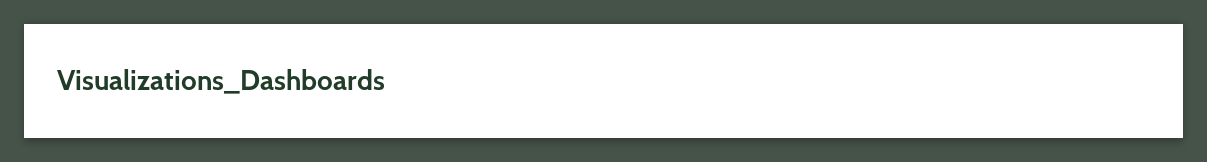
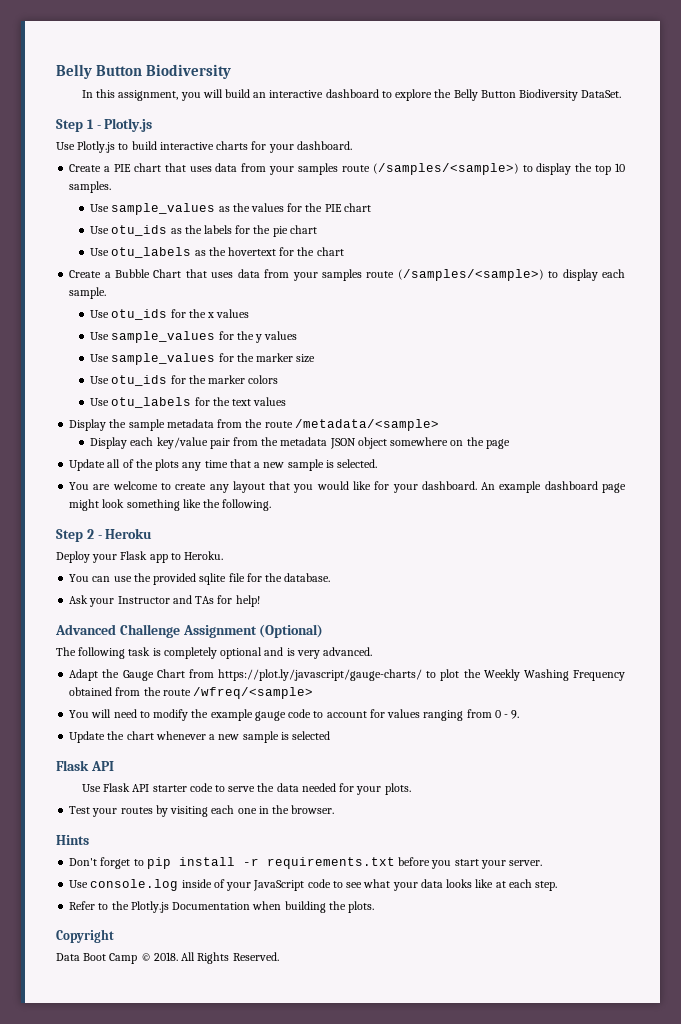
[57,69,385,94] Visualizations_Dashboards -> [56,64,232,79] [81,89,622,101] [56,118,153,132] [56,141,352,153] [69,163,625,175] [69,181,112,193] [90,203,371,215] [90,225,317,237] [90,247,344,258] [69,269,625,281] [69,287,107,299] [90,309,250,320] [90,331,298,343] [90,353,316,365] [90,375,279,386] [90,397,287,408] [69,419,439,431] [90,437,510,449] [69,459,378,471] [69,481,626,493] [69,499,272,511] [56,528,153,542] [56,551,224,563] [69,573,331,585] [69,595,260,607] [55,624,324,638] [56,647,373,659] [69,669,626,681] [69,687,314,699] [69,709,520,721] [69,731,331,743] [56,760,114,771] [81,783,411,795] [69,805,335,817] [56,835,89,845] [69,857,543,869] [69,879,558,891] [69,901,375,913] [56,929,114,943] [56,952,279,964] Belly Button Biodiversity // In this assignment, you will build an interactive dashboard to explore the Belly Button Biodiversity DataSet. // Step 1 - Plotly.js // Use Plotly.js to build interactive charts for your dashboard. // Create a PIE chart that uses data from your samples route (/samples/<sample>) to display the top 10 samples. // Use sample_values as the values for the PIE chart // Use otu_ids as the labels for the pie chart // Use otu_labels as the hovertext for the chart // Create a Bubble Chart that uses data from your samples route (/samples/<sample>) to display each sample. // Use otu_ids for the x values // Use sample_values for the y values // Use sample_values for the marker size // Use otu_ids for the marker colors // Use otu_labels for the text values // Display the sample metadata from the route /metadata/<sample> // Display each key/value pair from the metadata JSON object somewhere on the page // Update all of the plots any time that a new sample is selected. // You are welcome to create any layout that you would like for your dashboard. An example dashboard page might look something like the following. // Step 2 - Heroku // Deploy your Flask app to Heroku. // You can use the provided sqlite file for the database. // Ask your Instructor and TAs for help! // Advanced Challenge Assignment (Optional) // The following task is completely optional and is very advanced. // Adapt the Gauge Chart from https://plot.ly/javascript/gauge-charts/ to plot the Weekly Washing Frequency obtained from the route /wfreq/<sample> // You will need to modify the example gauge code to account for values ranging from 0 - 9. // Update the chart whenever a new sample is selected // Flask API // Use Flask API starter code to serve the data needed for your plots. // Test your routes by visiting each one in the browser. // Hints // Don't forget to pip install -r requirements.txt before you start your server. // Use console.log inside of your JavaScript code to see what your data looks like at each step. // Refer to the Plotly.js Documentation when building the plots. // Copyright // Data Boot Camp © 2018. All Rights Reserved.

